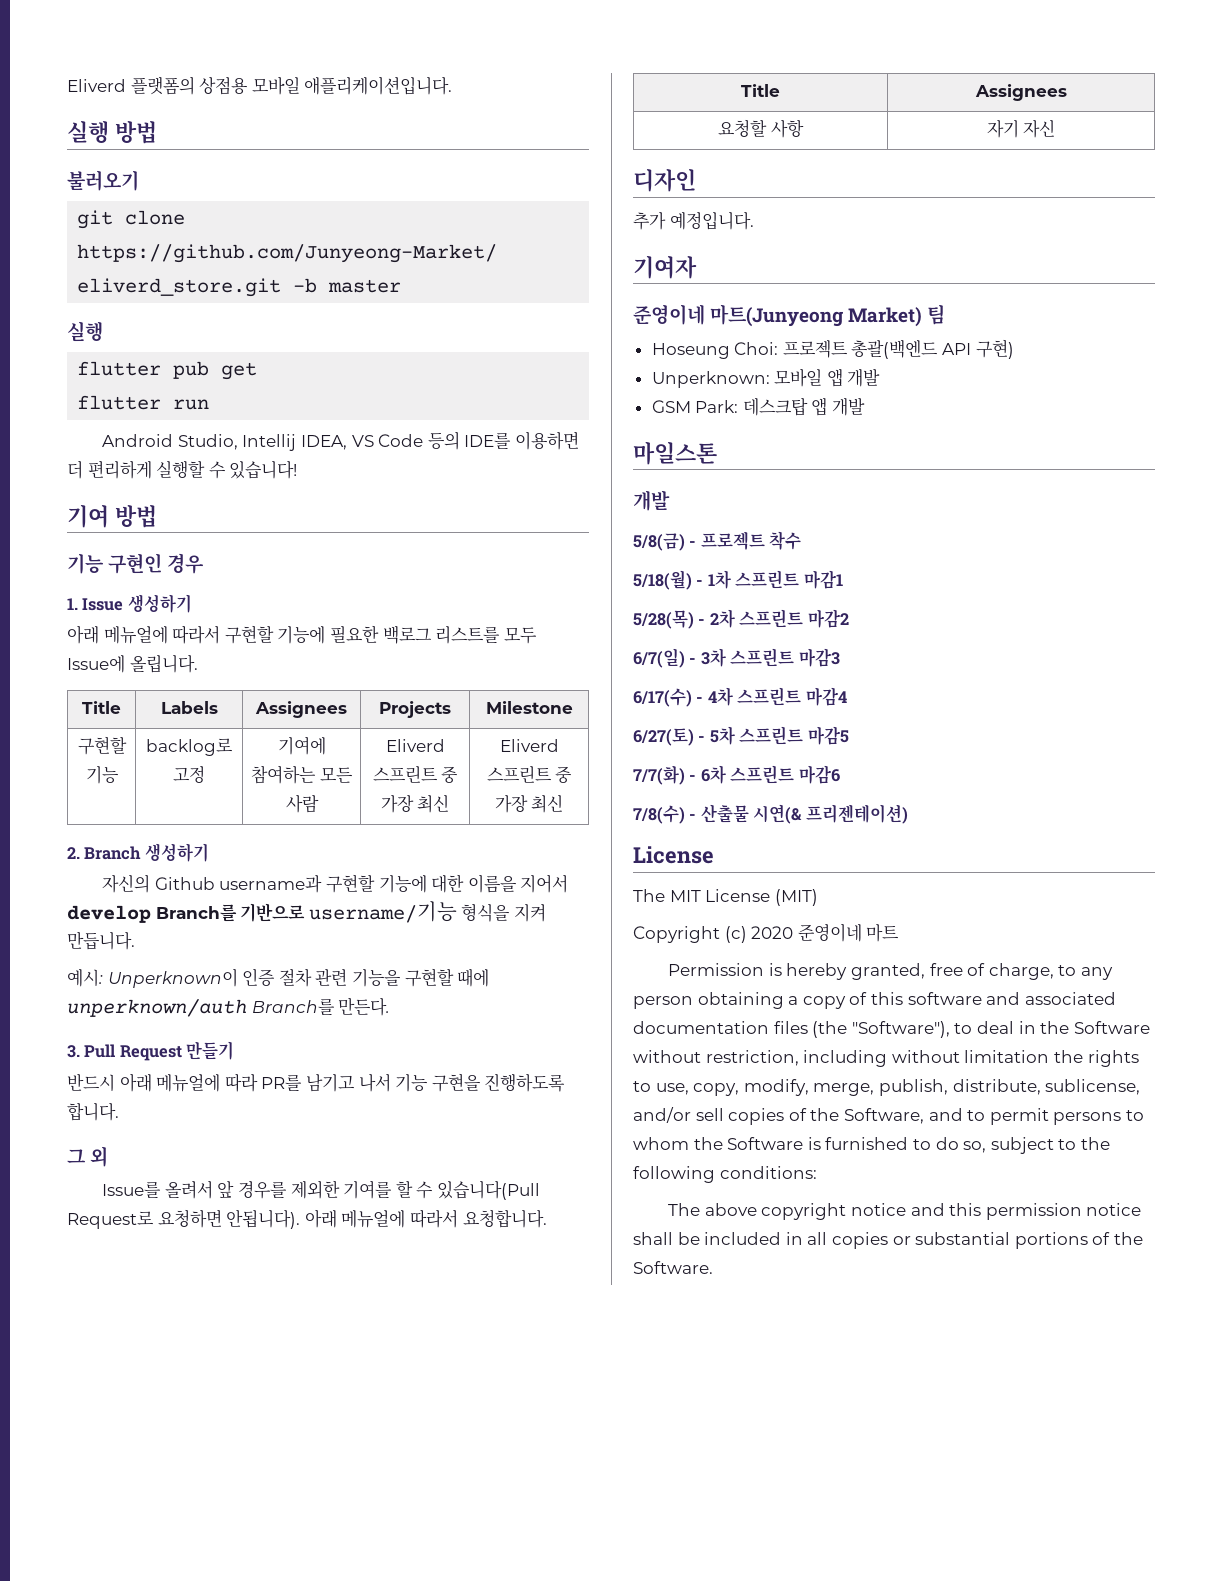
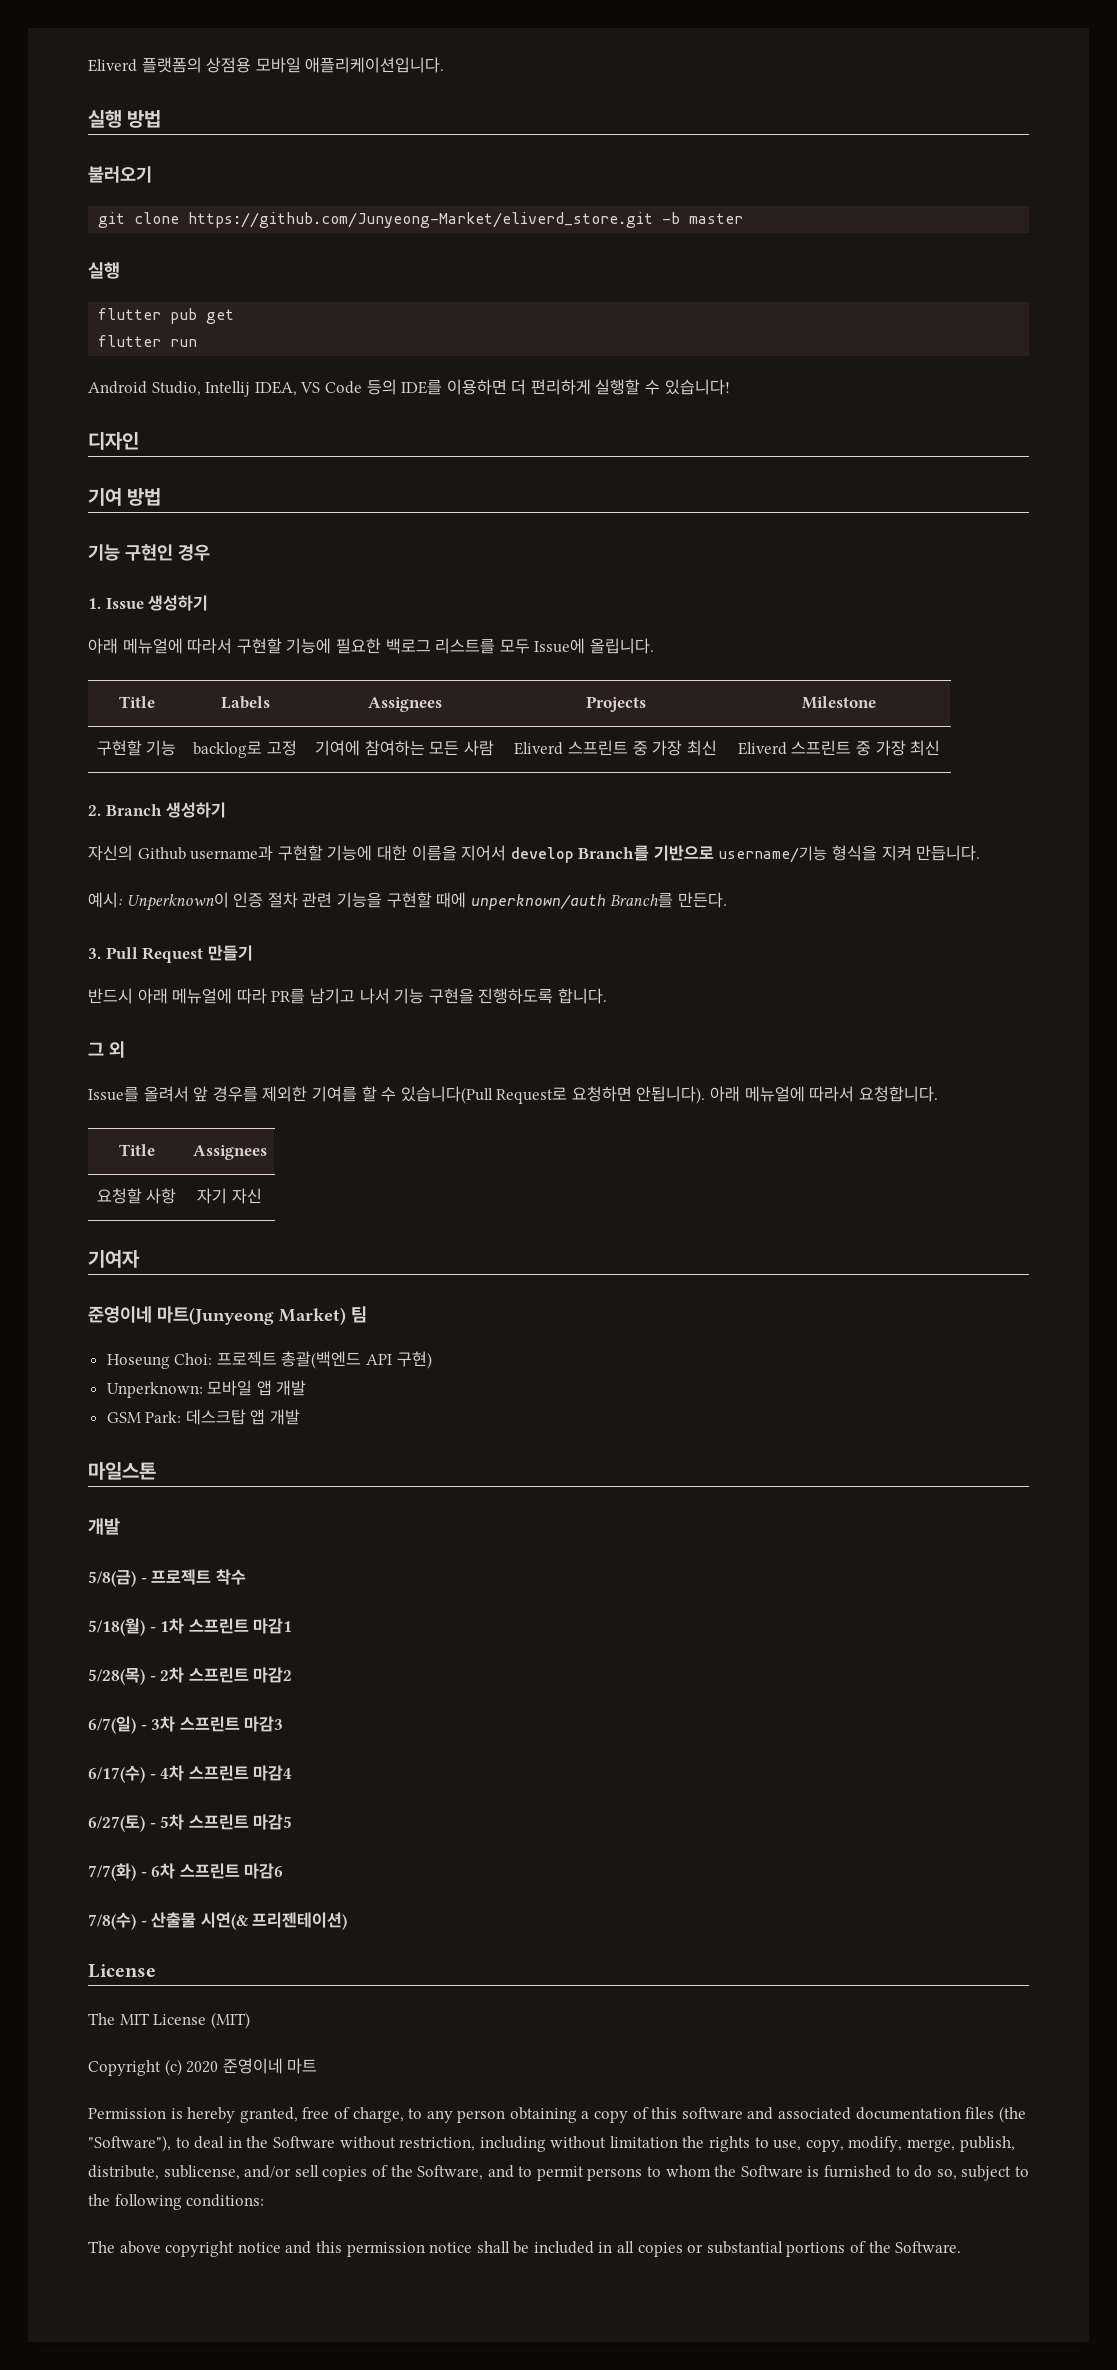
(298, 470) none -> [88,432,139,450] // 디자인
[633,169,696,192] [633,212,754,230] // 디자인 // 추가 예정입니다. -> (262, 1196) none

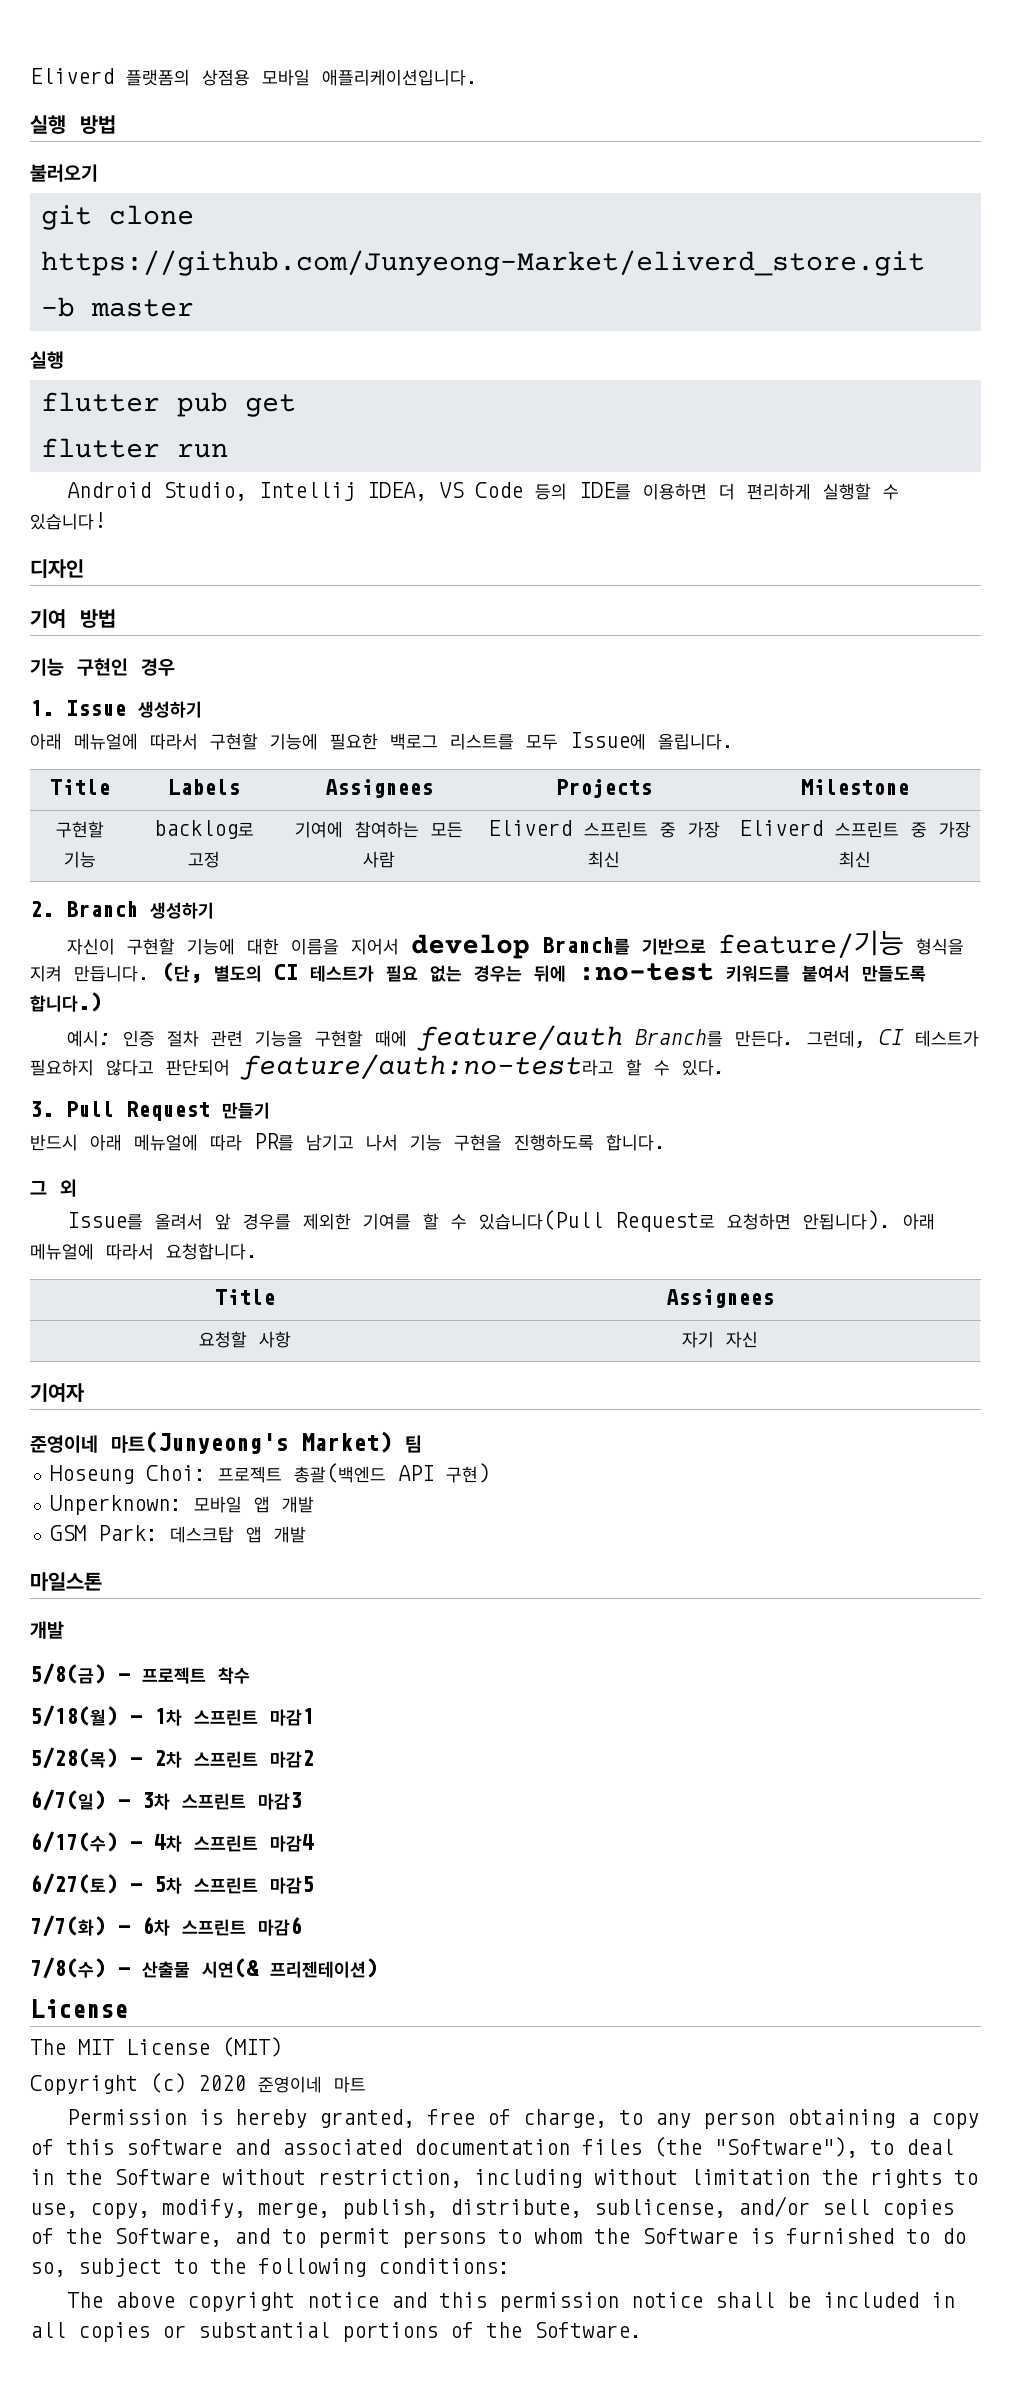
[88,845,274,861] 자신의 Github username과 -> [66,938,115,955] 자신이
[718,846,828,863] username/기능 -> [717,930,904,958] feature/기능
(981, 853) none -> [162,962,926,983] [30,992,102,1012] (단, 별도의 CI 테스트가 필요 없는 경우는 뒤에 :no-test 키워드를 붙여서 만들도록 합니다.)
[126,892,229,911] Unperknown이 -> (111, 1038) none
[470,894,606,910] unperknown/auth -> [416,1025,623,1051] feature/auth
(727, 900) none -> [806,1029,979,1048] [30,1054,726,1080] 그런데, CI 테스트가 필요하지 않다고 판단되어 feature/auth:no-test라고 할 수 있다.
[157,1306,274,1325] 마트(Junyeong -> [111,1431,288,1454] 마트(Junyeong's

